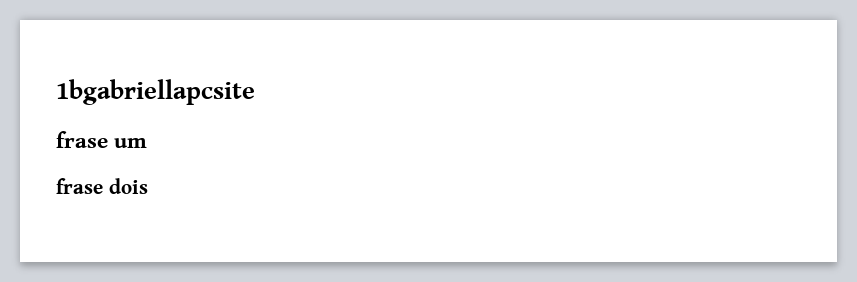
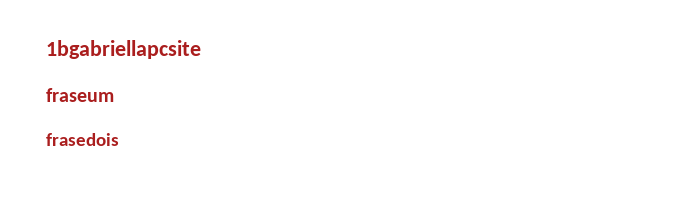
[56,131,148,148] [56,178,148,194] frase um // frase dois -> [46,88,114,102] [46,133,119,146] fraseum // frasedois

